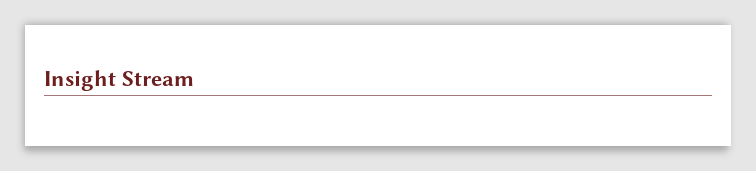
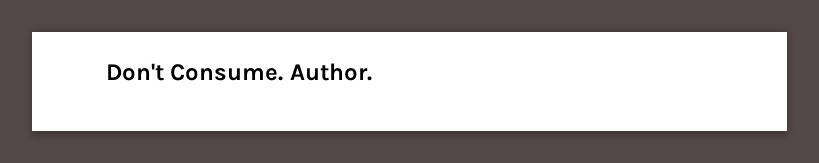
[44,70,195,91] Insight Stream -> [106,63,372,81] Don't Consume. Author.

